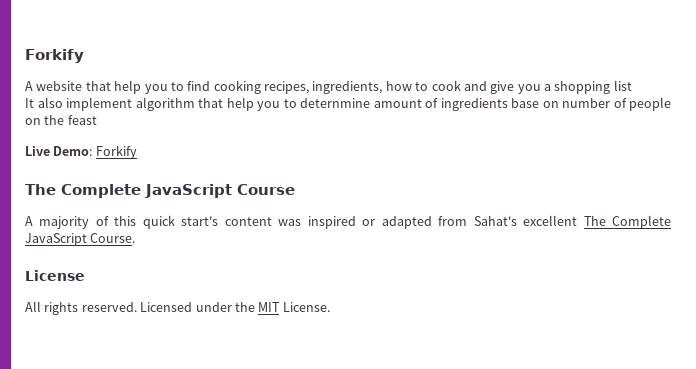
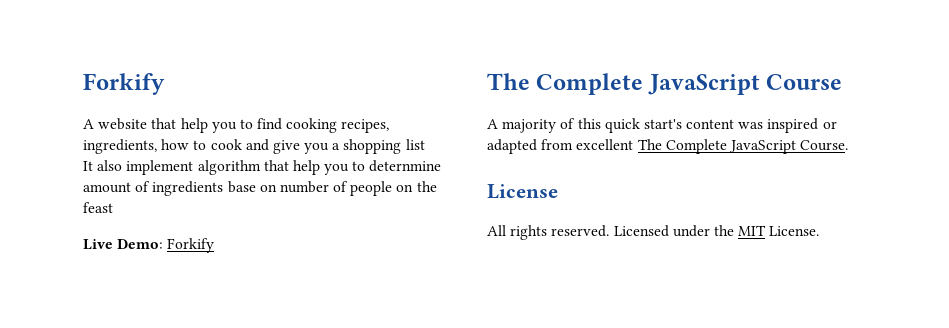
[473,216,517,226] Sahat's -> (574, 144) none

